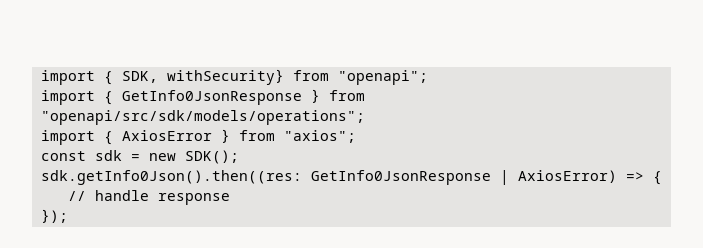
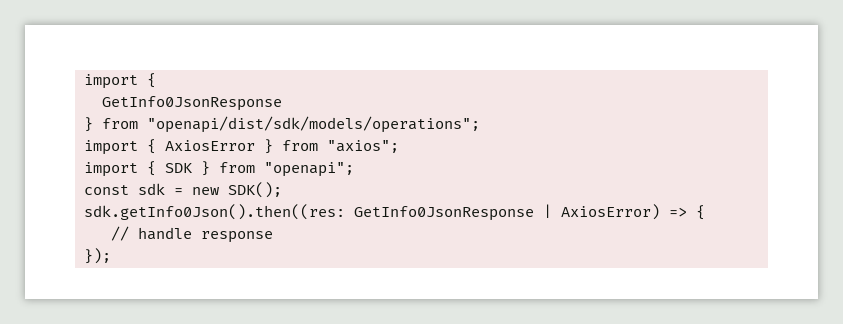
[40,69,428,85] [40,89,365,105] [40,110,365,125] import { SDK, withSecurity} from "openapi"; // import { GetInfo0JsonResponse } from "openapi/src/sdk/models/operations"; -> [84,73,156,89] [102,96,282,111] [84,116,480,133] import { // GetInfo0JsonResponse // } from "openapi/dist/sdk/models/operations";
(356, 136) none -> [84,161,354,177] // import { SDK } from "openapi";

